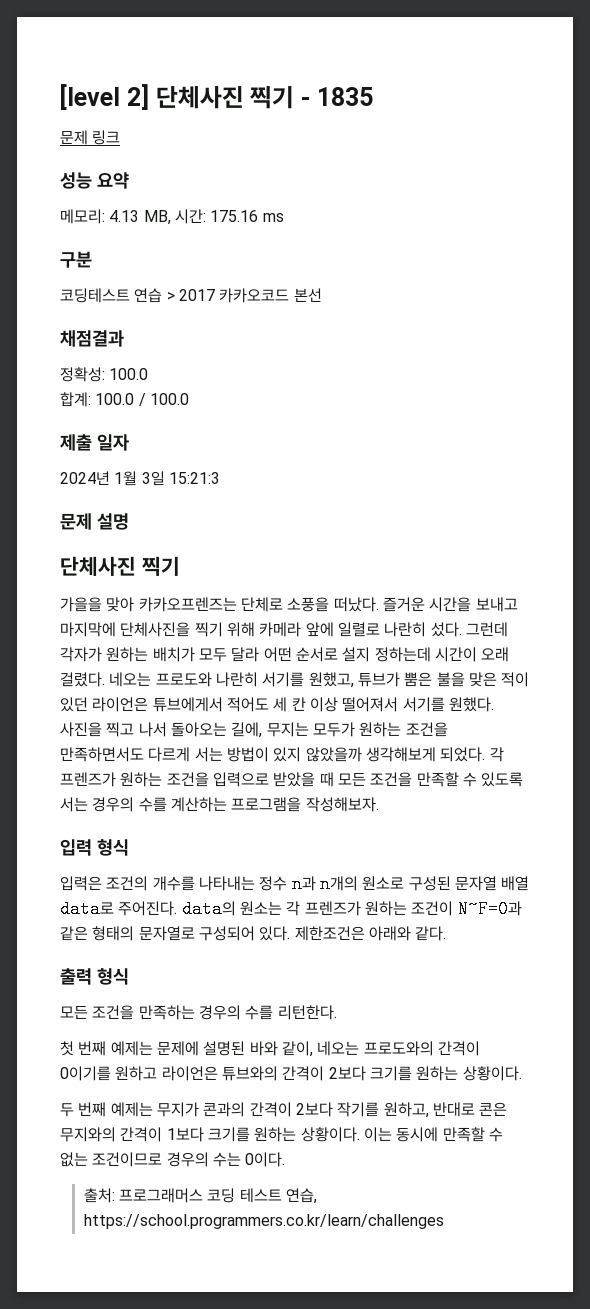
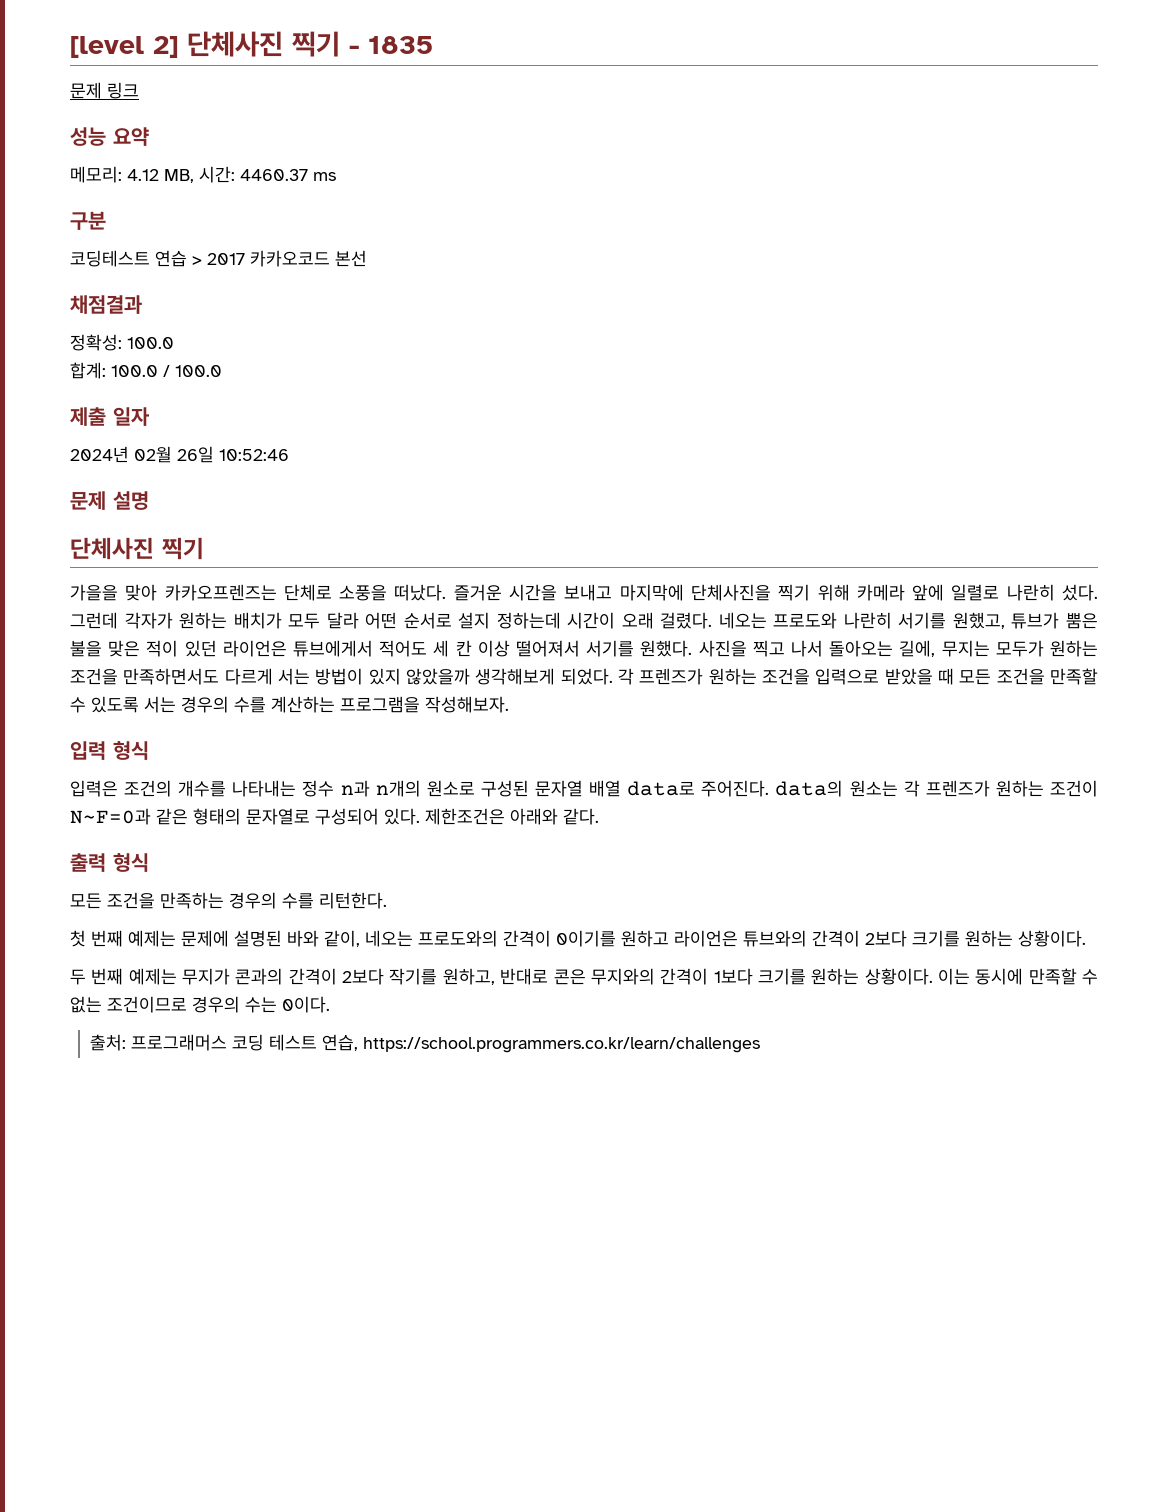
[109,210,140,222] 4.13 -> [127,169,159,181] 4.12
[210,210,259,222] 175.16 -> [240,169,308,181] 4460.37
[114,471,220,486] 1월 3일 15:21:3 -> [134,446,289,463] 02월 26일 10:52:46

